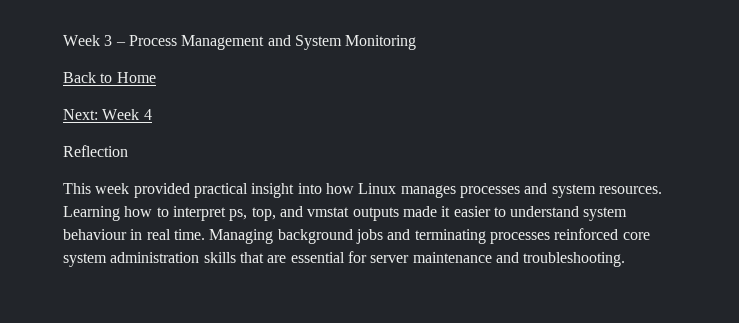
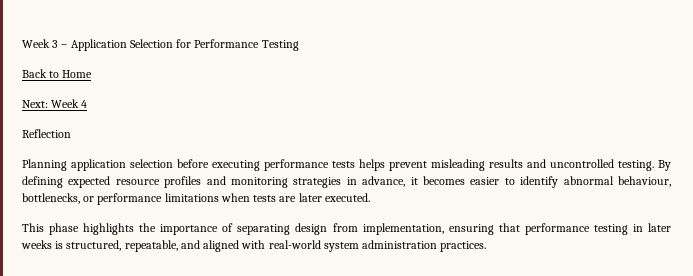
[128,35,417,50] Process Management and System Monitoring -> [70,39,299,51] Application Selection for Performance Testing
[63,183,662,198] [63,206,628,221] [63,228,650,244] [63,251,626,267] This week provided practical insight into how Linux manages processes and system resources. Learning how to interpret ps, top, and vmstat outputs made it easier to understand system behaviour in real time. Managing background jobs and terminating processes reinforced core system administration skills that are essential for server maintenance and troubleshooting. -> [22,159,671,171] [22,176,671,188] [22,193,370,205] [22,223,672,235] [21,240,487,252] Planning application selection before executing performance tests helps prevent misleading results and uncontrolled testing. By defining expected resource profiles and monitoring strategies in advance, it becomes easier to identify abnormal behaviour, bottlenecks, or performance limitations when tests are later executed. // This phase highlights the importance of separating design from implementation, ensuring that performance testing in later weeks is structured, repeatable, and aligned with real-world system administration practices.

